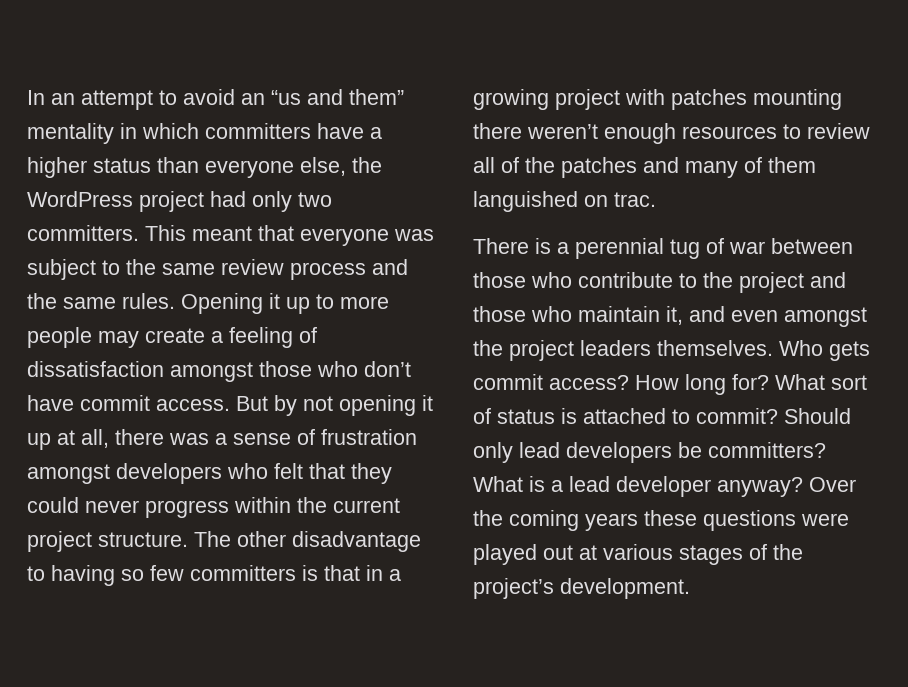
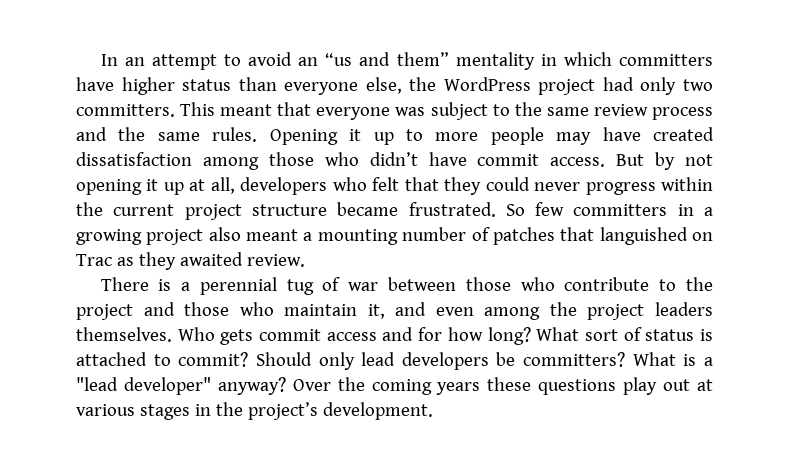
[370,127,382,139] a -> (114, 84) none
[145,327,317,348] [27,361,411,382] create a feeling of dissatisfaction amongst those who don’t -> [602,127,714,141] [76,152,418,170] have created dissatisfaction among those who didn’t
[115,429,417,445] [27,464,110,484] there was a sense of frustration amongst -> (235, 185) none
[98,531,421,552] [27,565,401,586] [473,89,842,110] [473,123,870,144] [473,157,816,178] [473,191,656,212] structure. The other disadvantage to having so few committers is that in a growing project with patches mounting there weren’t enough resources to review all of the patches and many of them languished on trac. -> [251,202,713,217] [76,227,713,245] [76,252,305,270] structure became frustrated. So few committers in a growing project also meant a mounting number of patches that languished on Trac as they awaited review.
[784,307,867,327] amongst -> [484,307,541,320] among
[549,374,769,395] access? How long for? -> [326,327,531,345] access and for how long?
[569,476,711,497] lead developer -> [76,377,211,395] "lead developer"
[801,513,849,526] [473,544,537,565] were played -> [623,377,658,395] play
[749,544,767,560] of -> [194,404,211,416] in

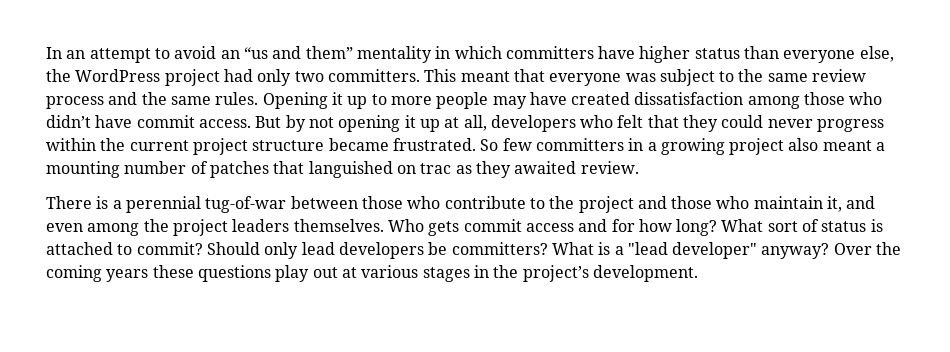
[76,254,112,266] Trac -> [420,163,452,174] trac
[286,277,379,295] tug of war -> [205,196,287,213] tug-of-war

